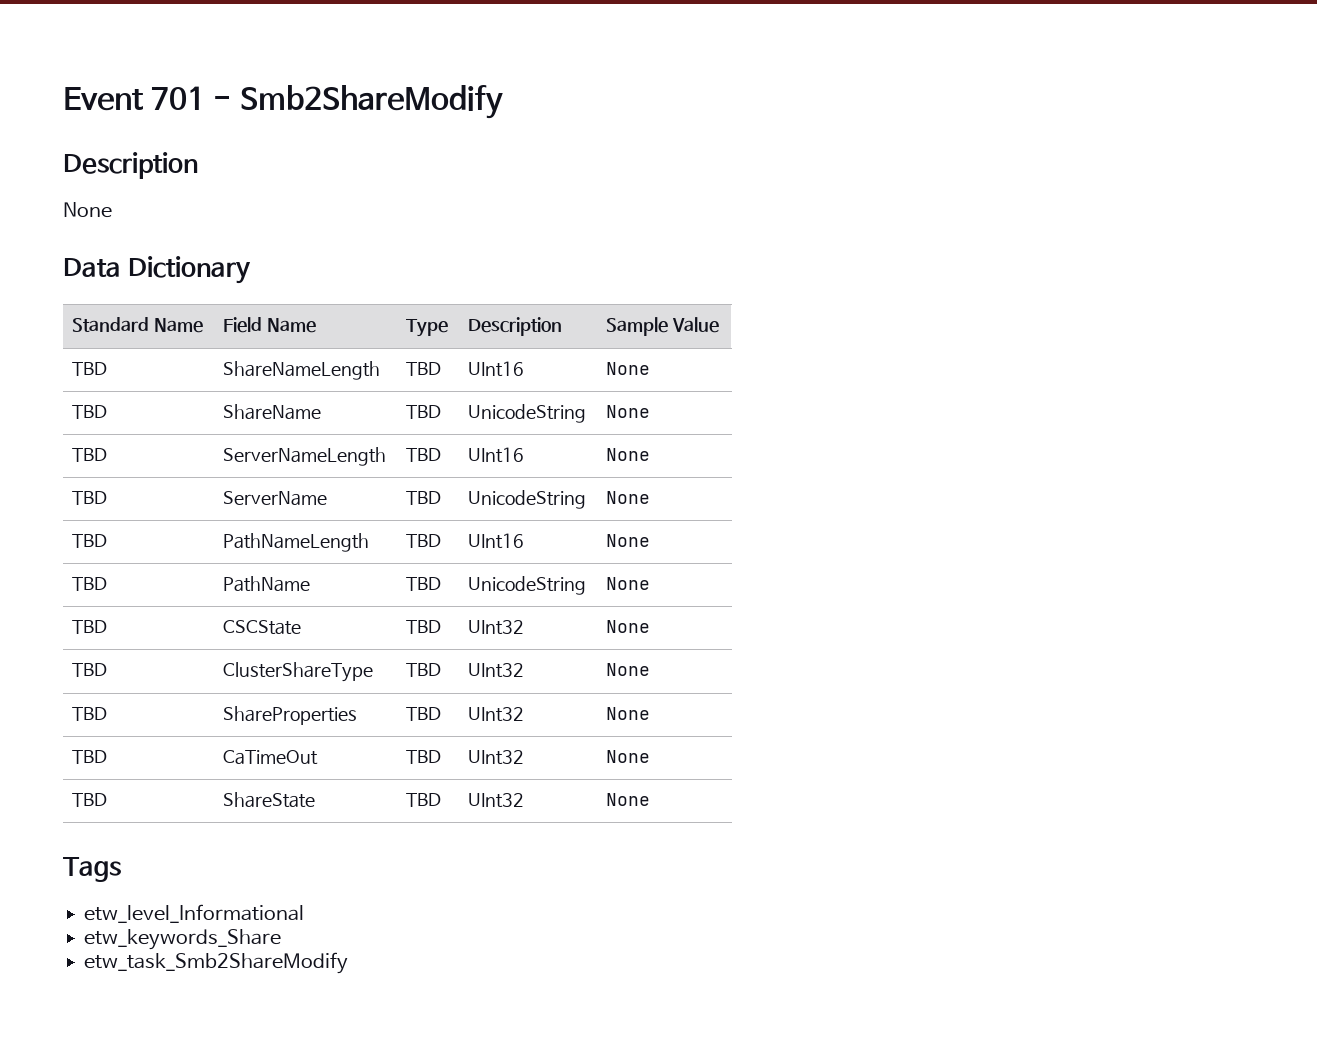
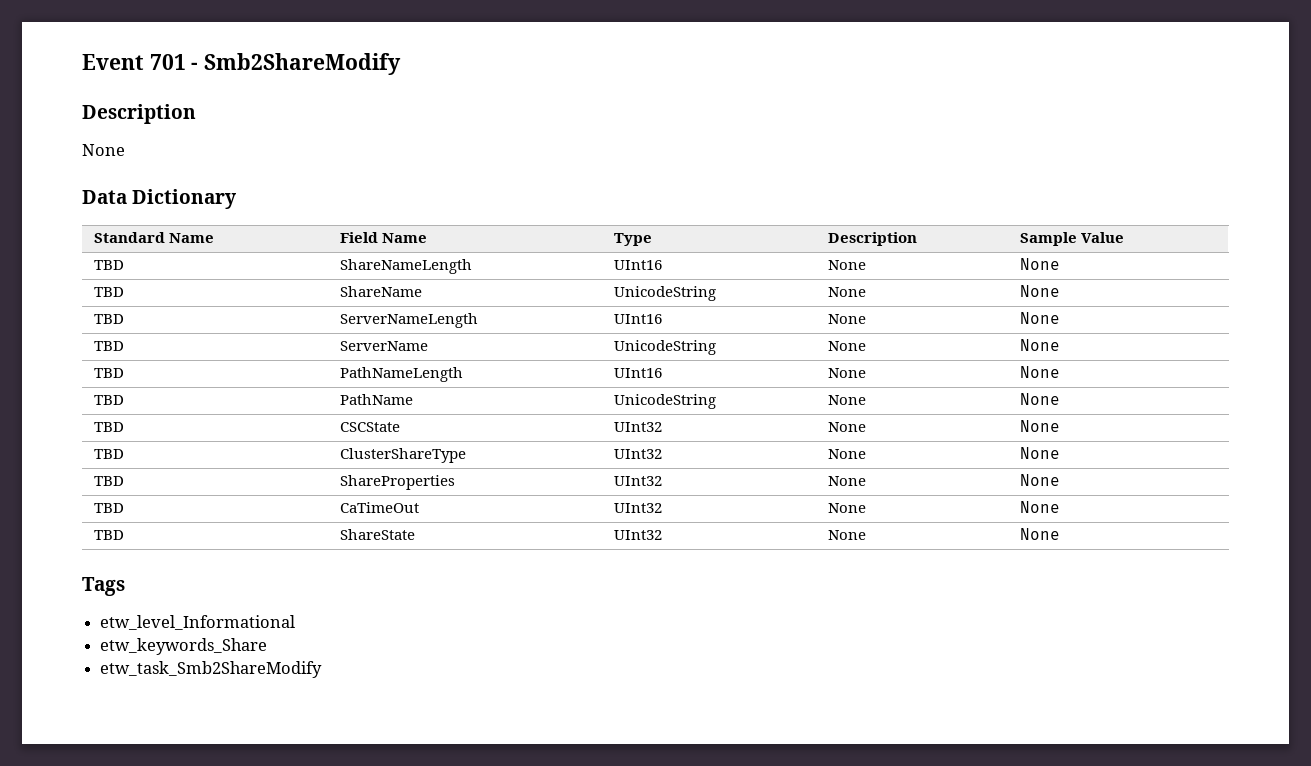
[406,362,442,376] [468,361,525,377] TBD | UInt16 -> [614,260,663,270] [828,260,867,270] UInt16 | None
[406,405,442,419] [468,404,587,423] TBD | UnicodeString -> [614,286,717,301] [828,287,867,297] UnicodeString | None
[406,448,442,462] [468,447,525,463] TBD | UInt16 -> [614,314,663,324] [828,314,867,324] UInt16 | None
[406,491,442,505] [468,490,587,509] TBD | UnicodeString -> [614,340,717,355] [828,341,867,351] UnicodeString | None
[406,534,442,548] [468,533,525,549] TBD | UInt16 -> [614,368,663,378] [828,368,867,378] UInt16 | None
[406,577,442,591] [468,576,587,595] TBD | UnicodeString -> [614,394,717,409] [828,395,867,405] UnicodeString | None
[406,620,442,634] [468,620,525,635] TBD | UInt32 -> [614,422,663,432] [828,422,867,432] UInt32 | None
[406,663,442,677] [468,663,525,678] TBD | UInt32 -> [614,449,663,459] [828,449,867,459] UInt32 | None
[406,707,442,721] [468,707,525,722] TBD | UInt32 -> [614,476,663,486] [828,476,867,486] UInt32 | None
[406,750,442,764] [468,750,525,765] TBD | UInt32 -> [614,503,663,513] [828,503,867,513] UInt32 | None
[406,793,442,807] [468,793,525,808] TBD | UInt32 -> [614,530,663,540] [828,530,867,540] UInt32 | None

